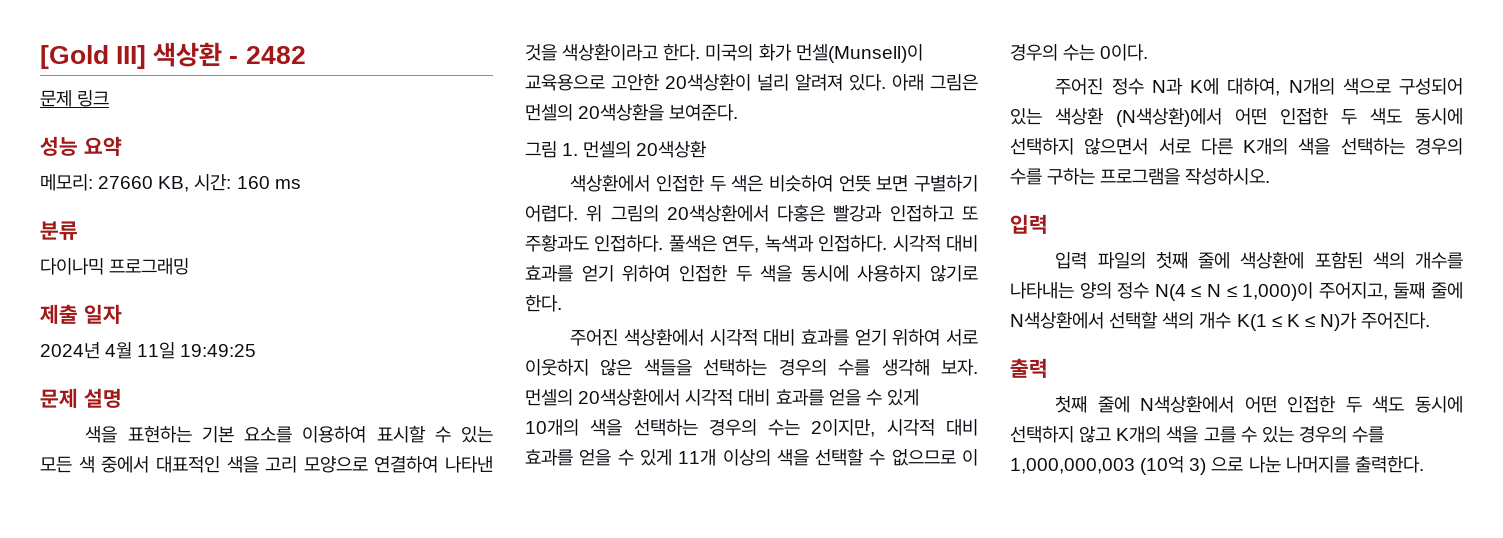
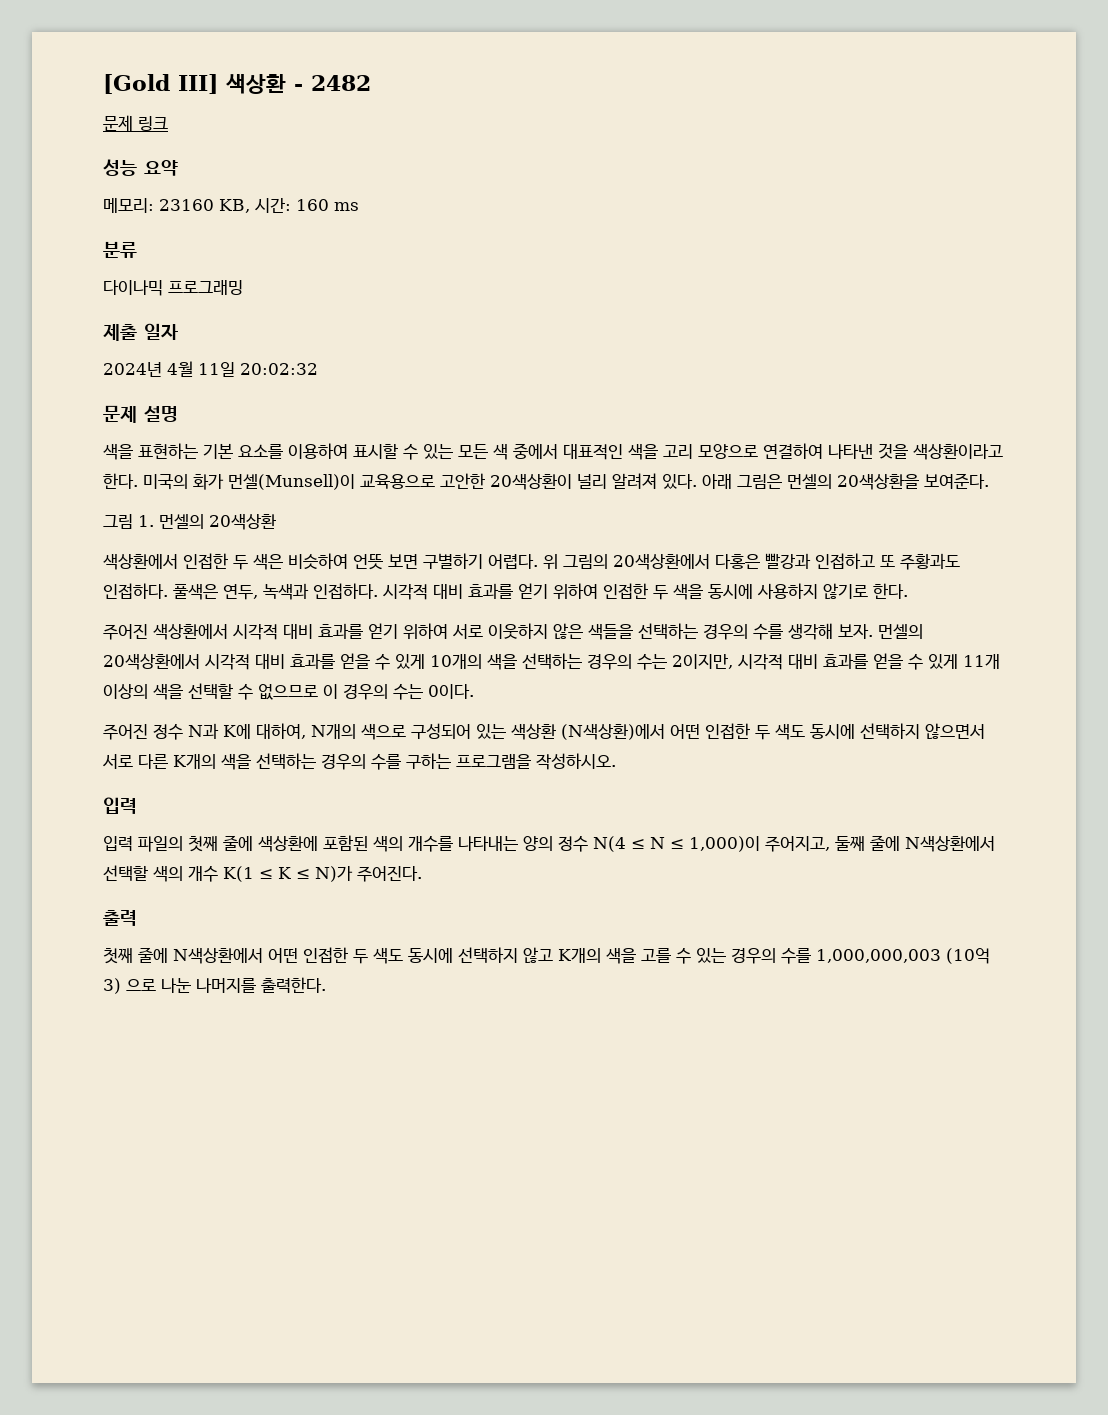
[98,176,154,189] 27660 -> [159,199,214,211] 23160
[180,344,257,357] 19:49:25 -> [240,363,318,375] 20:02:32

